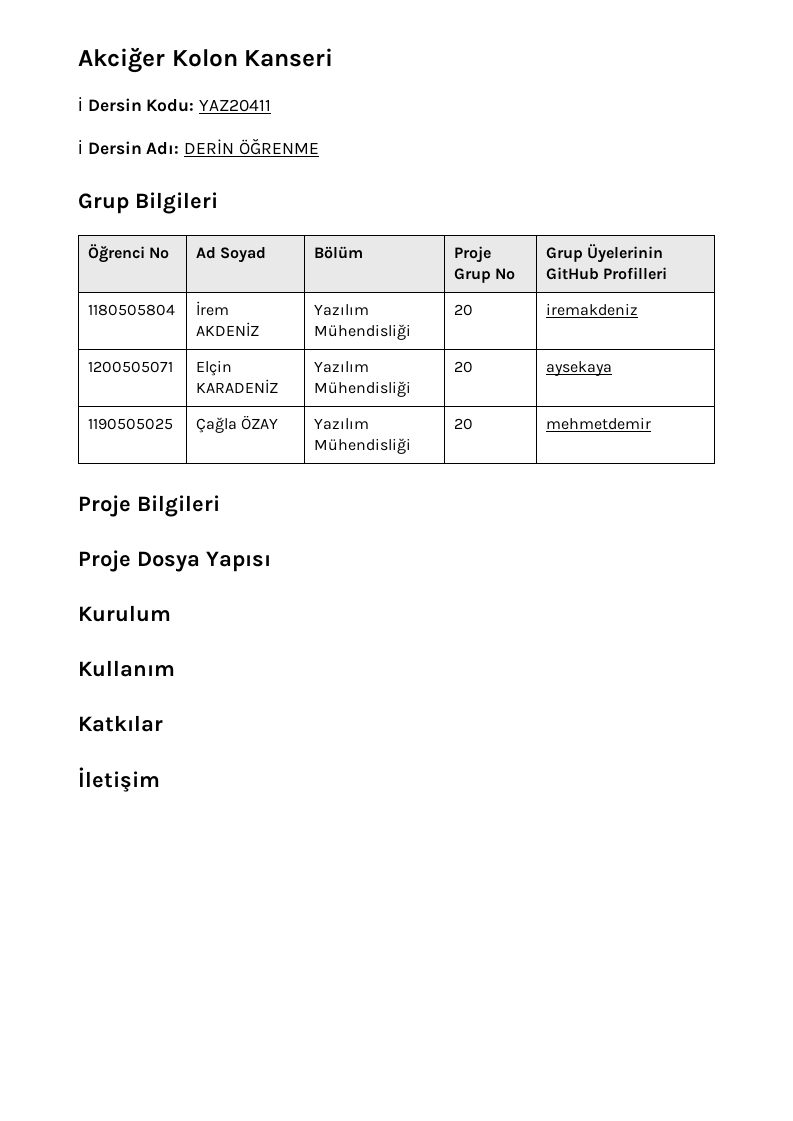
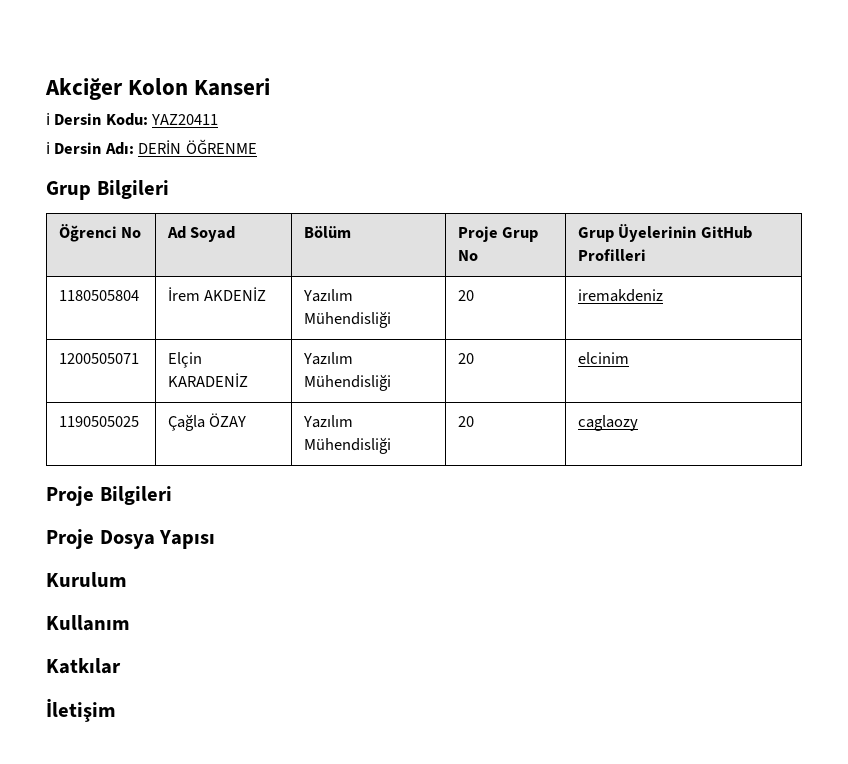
[546,361,613,376] aysekaya -> [577,352,629,364] elcinim
[546,417,652,430] mehmetdemir -> [577,415,638,431] caglaozy

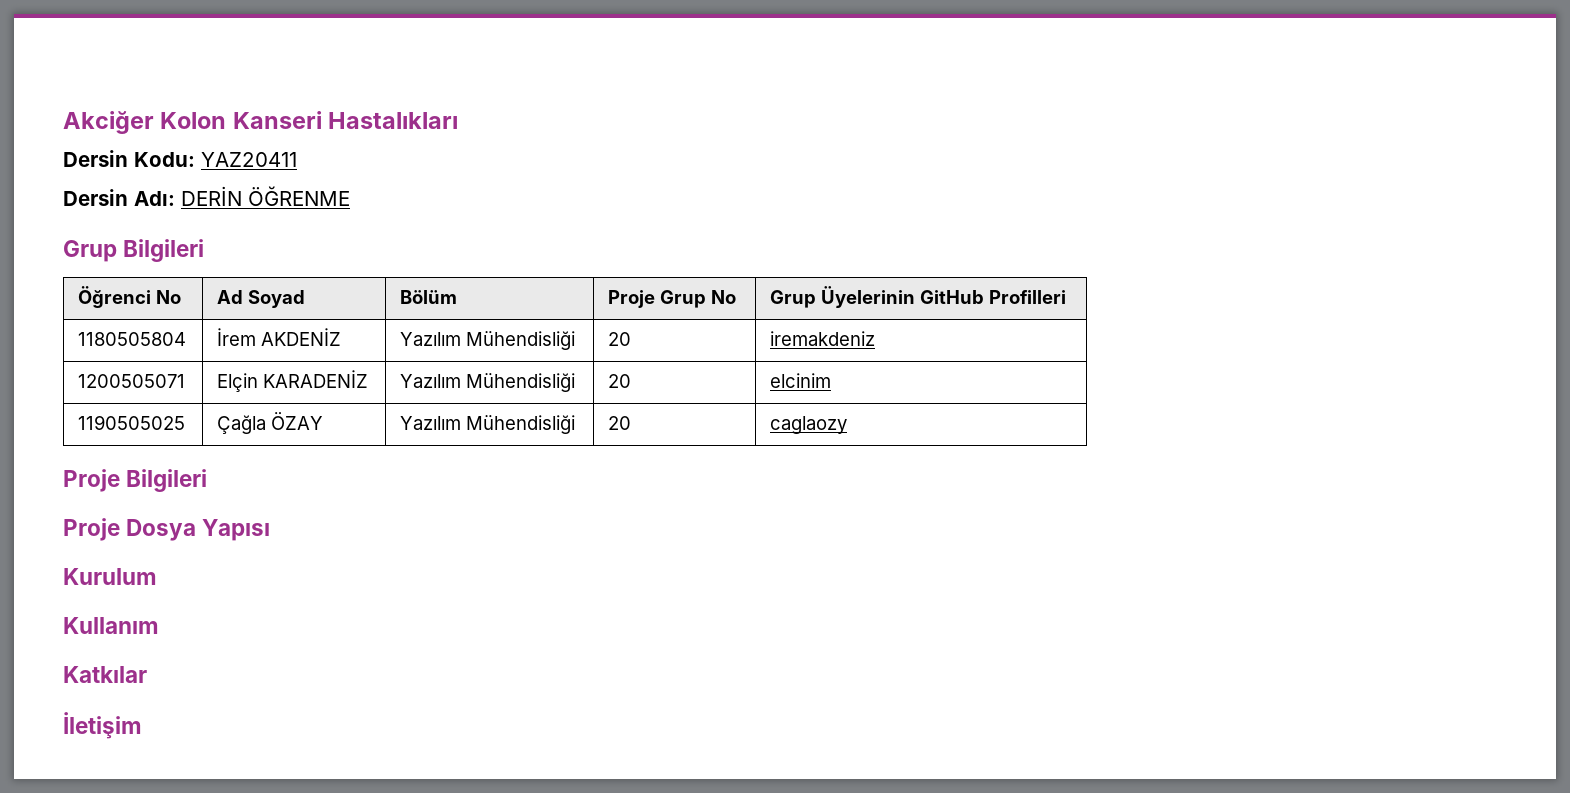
[46,113,50,125] // ℹ -> [328,112,459,129] Hastalıkları //
[46,142,50,154] ℹ -> (297, 159) none

